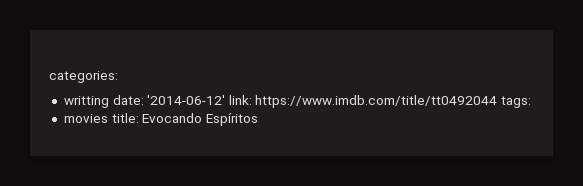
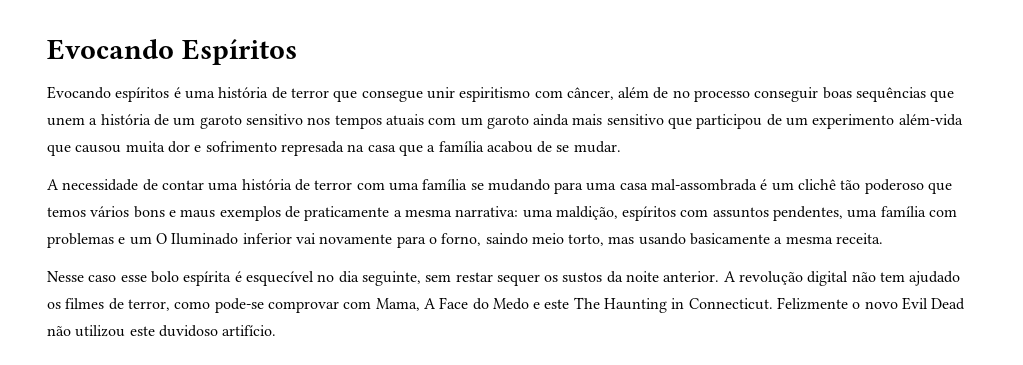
[49,71,118,83] [63,95,532,108] [63,113,258,126] categories: // writting date: '2014-06-12' link: https://www.imdb.com/title/tt0492044 tags: // movies title: Evocando Espíritos -> [47,39,297,65] [47,86,955,102] [47,114,963,129] [47,141,621,156] [47,179,953,194] [47,206,958,221] [47,233,884,248] [47,271,961,286] [47,297,966,313] [47,325,277,337] Evocando Espíritos // Evocando espíritos é uma história de terror que consegue unir espiritismo com câncer, além de no processo conseguir boas sequências que unem a história de um garoto sensitivo nos tempos atuais com um garoto ainda mais sensitivo que participou de um experimento além-vida que causou muita dor e sofrimento represada na casa que a família acabou de se mudar. // A necessidade de contar uma história de terror com uma família se mudando para uma casa mal-assombrada é um clichê tão poderoso que temos vários bons e maus exemplos de praticamente a mesma narrativa: uma maldição, espíritos com assuntos pendentes, uma família com problemas e um O Iluminado inferior vai novamente para o forno, saindo meio torto, mas usando basicamente a mesma receita. // Nesse caso esse bolo espírita é esquecível no dia seguinte, sem restar sequer os sustos da noite anterior. A revolução digital não tem ajudado os filmes de terror, como pode-se comprovar com Mama, A Face do Medo e este The Haunting in Connecticut. Felizmente o novo Evil Dead não utilizou este duvidoso artifício.

